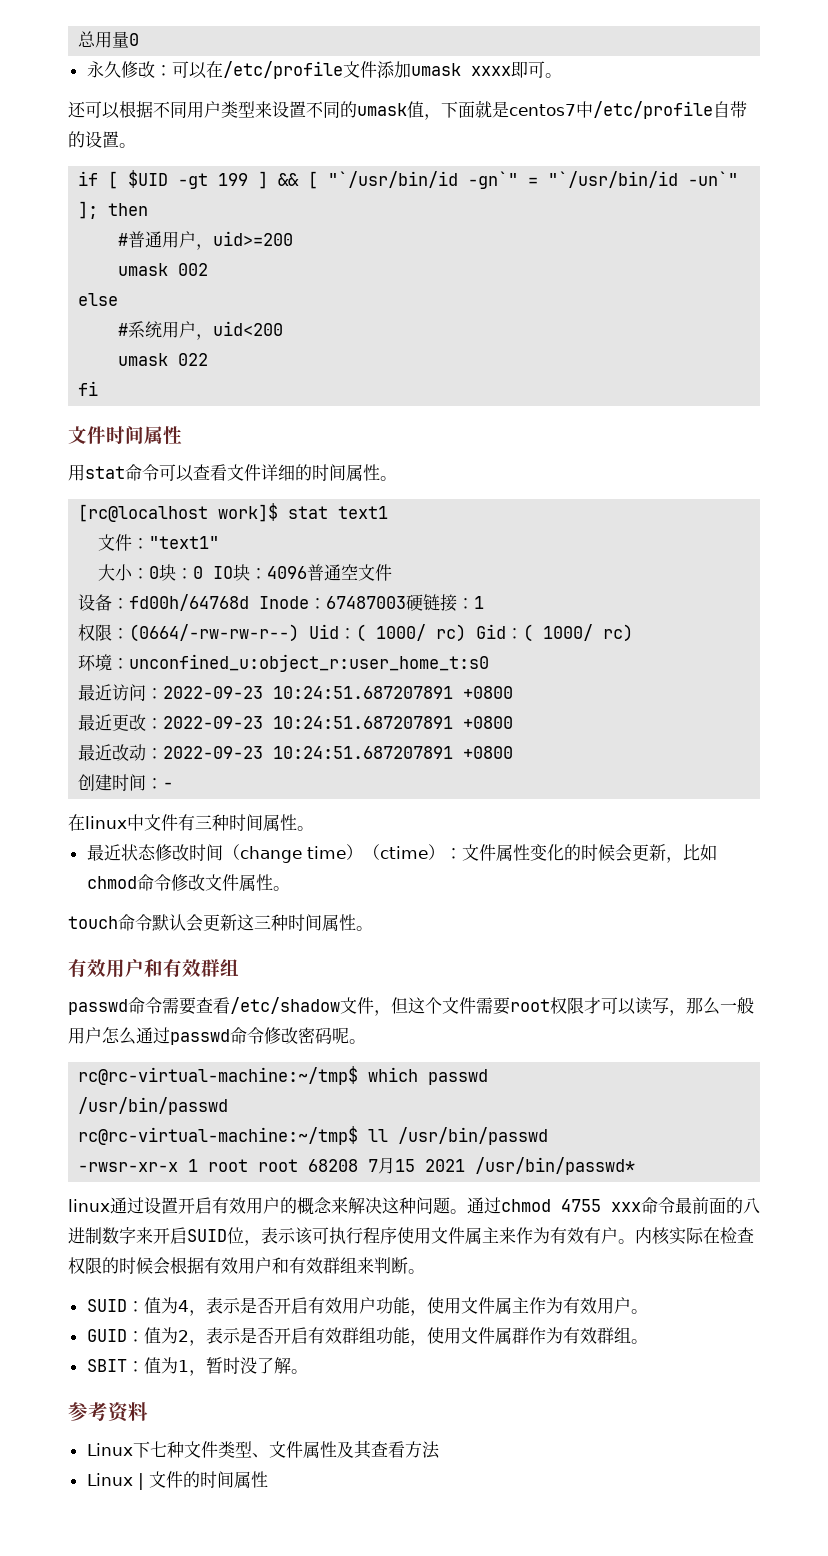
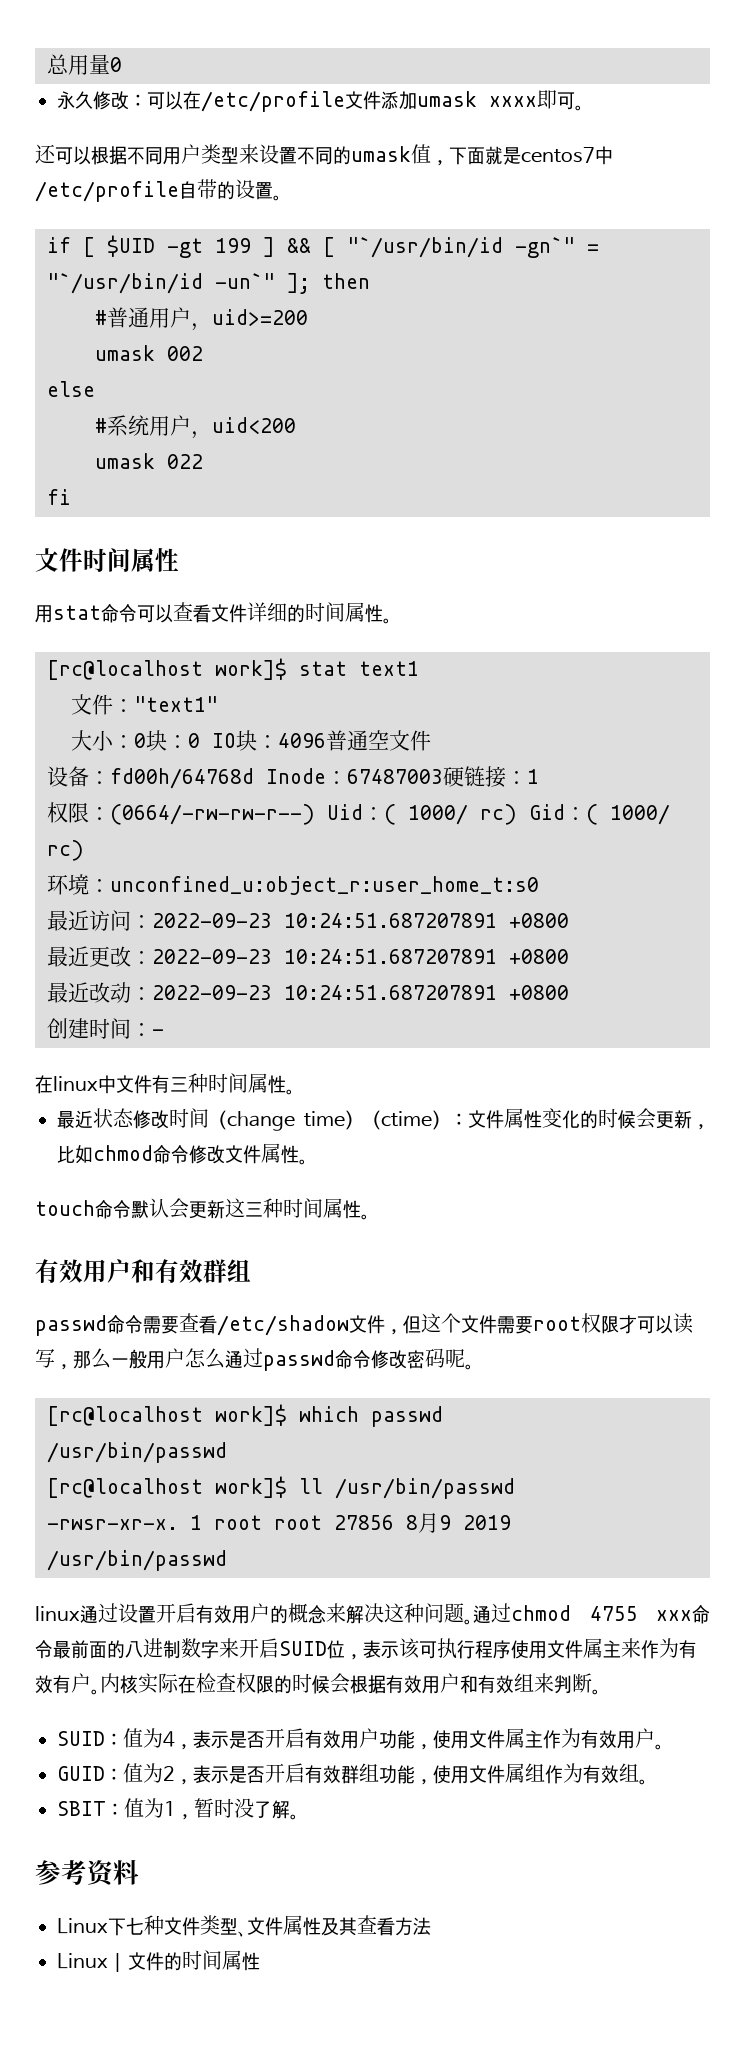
[78,1066,359,1085] rc@rc-virtual-machine:~/tmp$ -> [47,1404,287,1426] [rc@localhost work]$
[78,1126,359,1145] rc@rc-virtual-machine:~/tmp$ -> [47,1476,287,1498] [rc@localhost work]$
[78,1162,179,1172] -rwsr-xr-x -> [47,1519,178,1530] -rwsr-xr-x.
[308,1157,636,1175] 68208 7月15 2021 /usr/bin/passwd* -> [334,1513,511,1533] [47,1550,227,1571] 27856 8月9 2019 /usr/bin/passwd
[323,1257,340,1274] 群 -> (514, 1684) none
[511,1327,614,1344] 群作为有效群 -> [525,1763,619,1784] 组作为有效

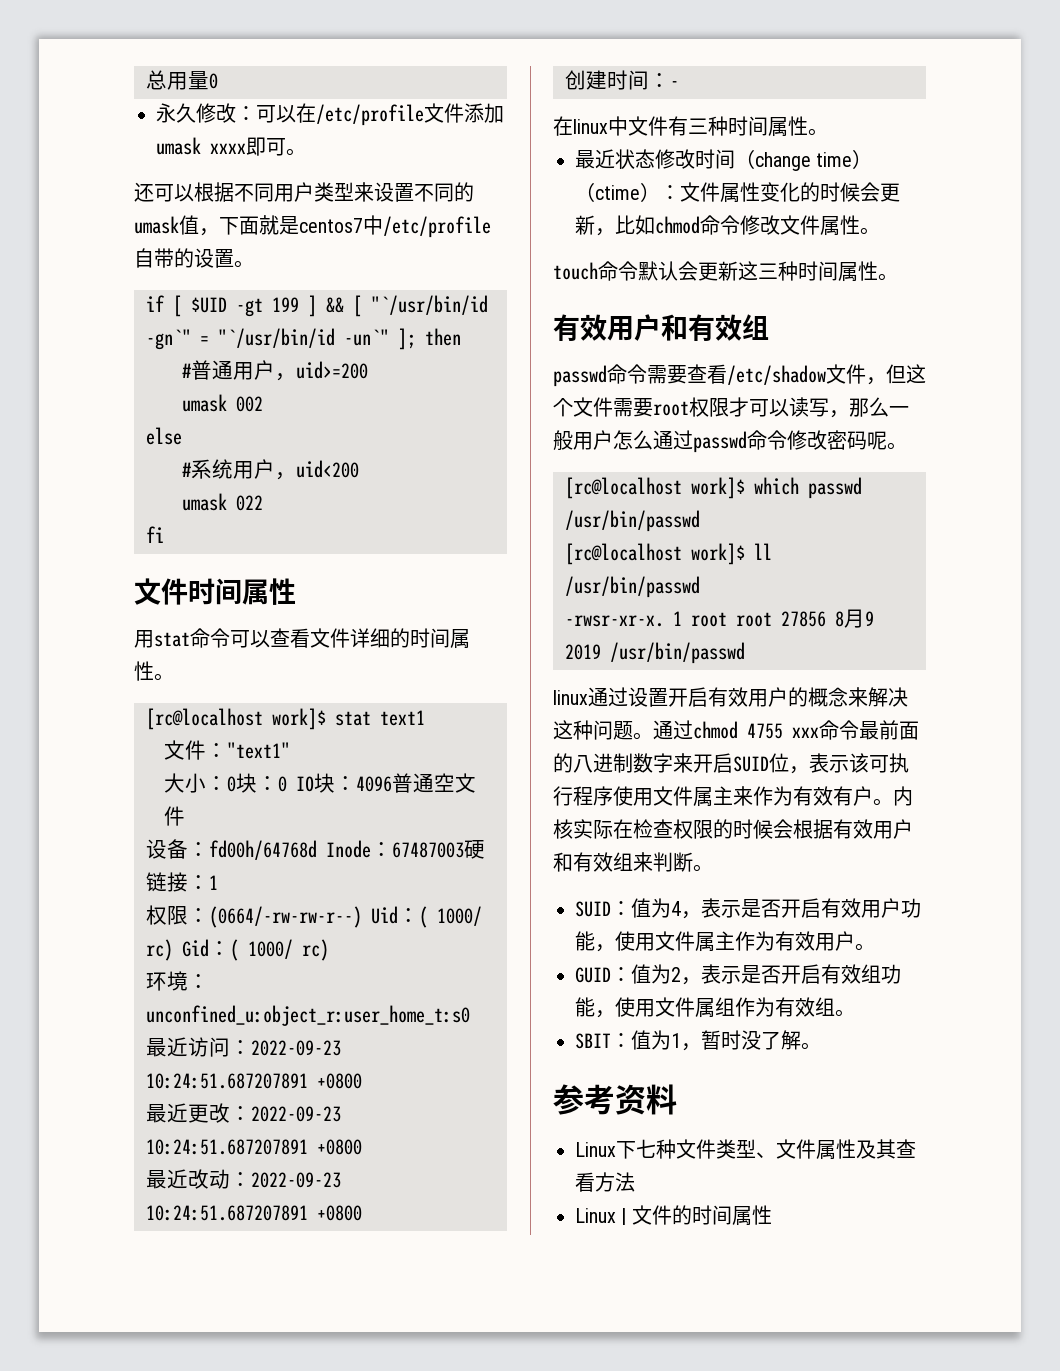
[203,1259,227,1283] 群 -> (742, 327) none
[341,1765,359,1784] 群 -> (861, 974) none

